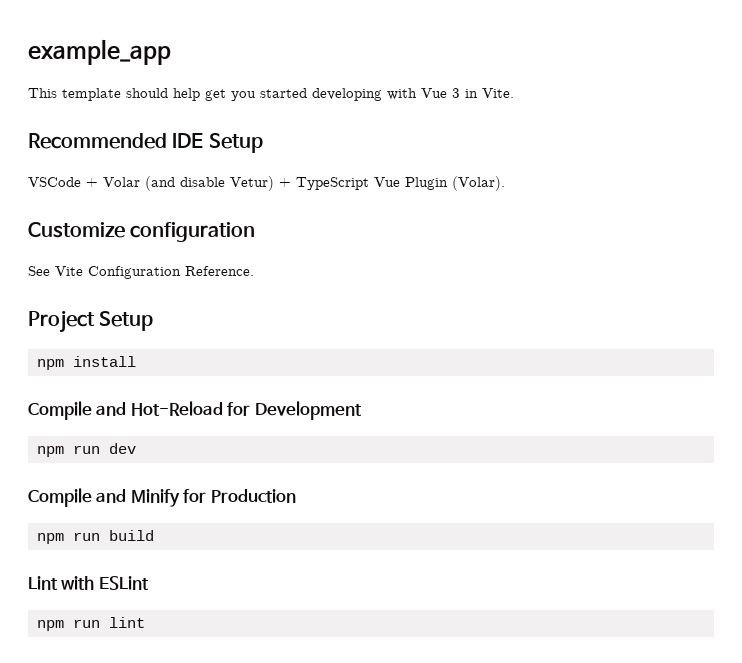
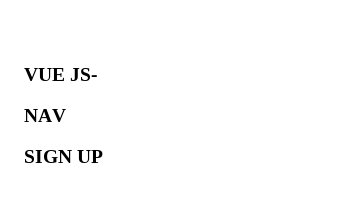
[28,39,171,65] [28,88,514,101] [28,133,263,153] [28,176,505,191] [28,222,256,242] [28,266,254,279] [28,310,154,333] [37,356,136,370] [28,401,362,420] [37,443,136,457] [28,488,296,507] [37,530,154,544] [28,576,149,590] [37,617,145,631] example_app // This template should help get you started developing with Vue 3 in Vite. // Recommended IDE Setup // VSCode + Volar (and disable Vetur) + TypeScript Vue Plugin (Volar). // Customize configuration // See Vite Configuration Reference. // Project Setup // npm install // Compile and Hot-Reload for Development // npm run dev // Compile and Minify for Production // npm run build // Lint with ESLint // npm run lint -> [24,68,99,81] [24,109,66,122] [24,150,104,163] VUE JS- // NAV // SIGN UP

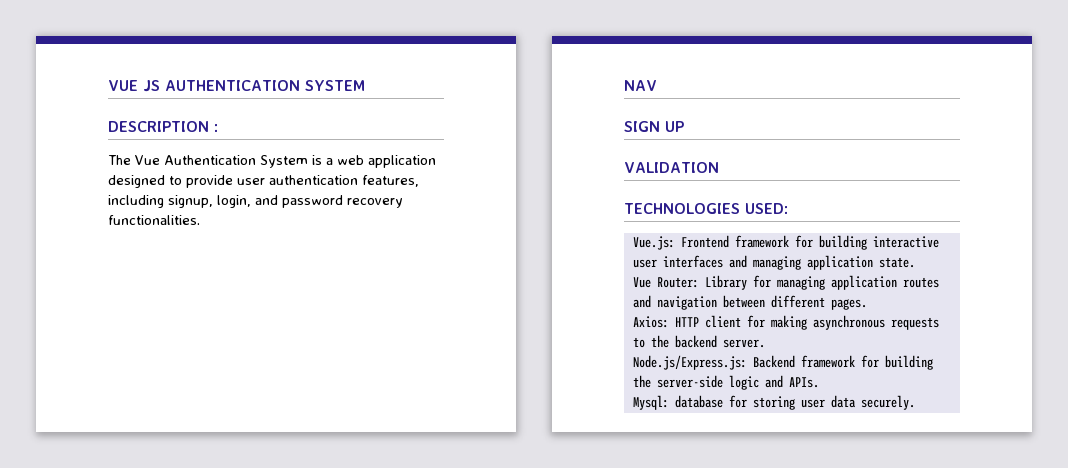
[70,68,99,81] [24,109,66,122] [24,150,104,163] JS- // NAV // SIGN UP -> [143,80,365,92] [108,121,218,132] [108,155,436,168] [108,175,419,188] [108,195,403,208] [108,215,200,225] [624,80,657,91] [624,121,684,132] [624,162,719,173] [624,203,788,214] [632,235,939,250] [632,255,915,270] [632,275,939,290] [632,295,867,310] [632,315,939,330] [632,335,765,348] [632,355,933,370] [632,375,819,390] [632,395,915,410] JS AUTHENTICATION SYSTEM // DESCRIPTION : // The Vue Authentication System is a web application designed to provide user authentication features, including signup, login, and password recovery functionalities. // NAV // SIGN UP // VALIDATION // TECHNOLOGIES USED: // Vue.js: Frontend framework for building interactive user interfaces and managing application state. // Vue Router: Library for managing application routes and navigation between different pages. // Axios: HTTP client for making asynchronous requests to the backend server. // Node.js/Express.js: Backend framework for building the server-side logic and APIs. // Mysql: database for storing user data securely.

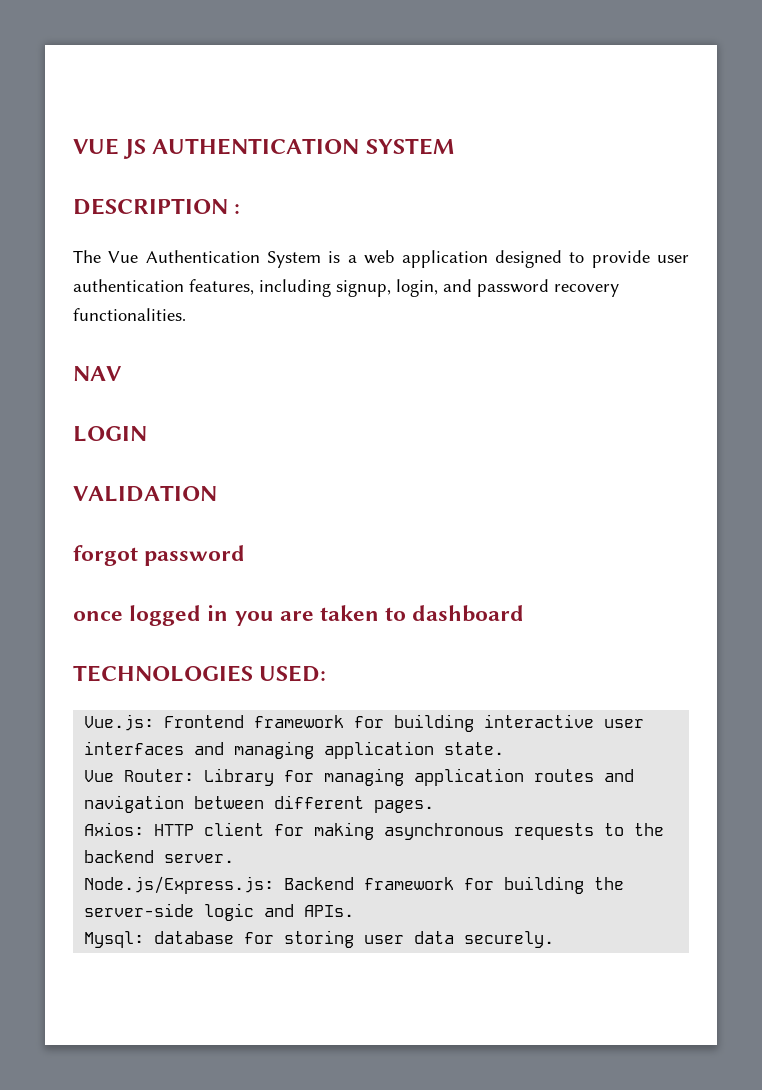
[624,121,684,132] SIGN UP -> [73,426,147,442] LOGIN
(719, 167) none -> [73,545,246,566] [73,605,525,626] // forgot password // once logged in you are taken to dashboard

